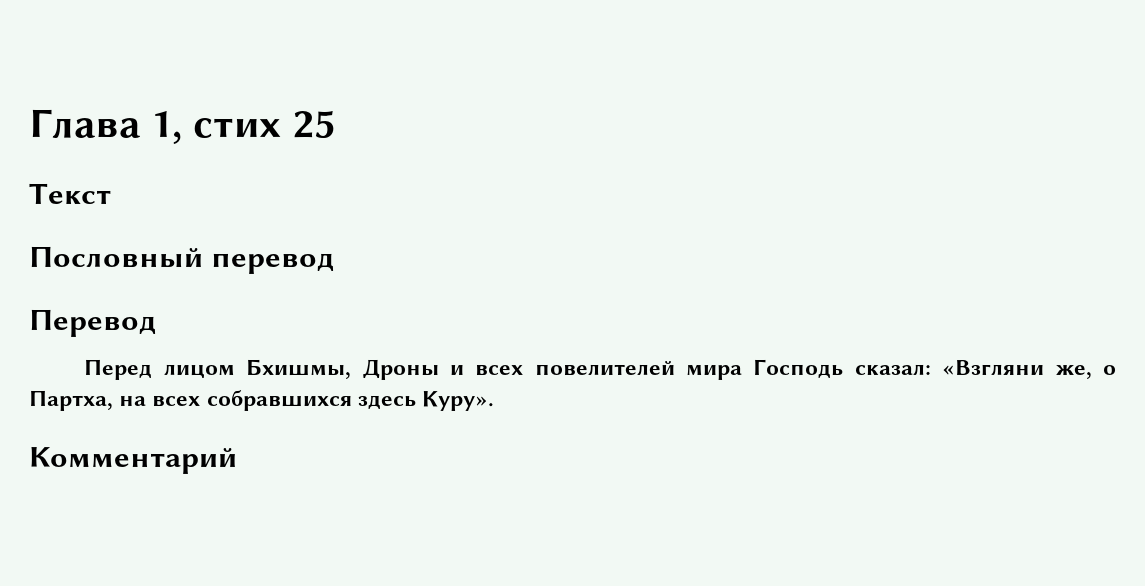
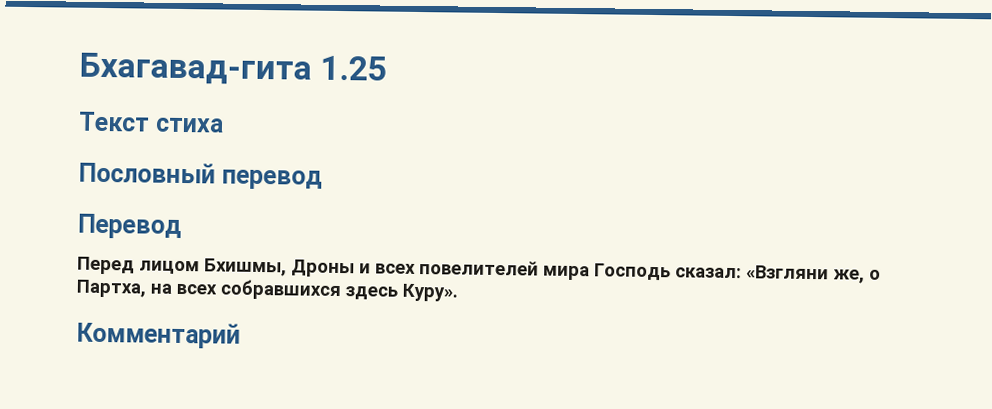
[29,109,335,144] Глава 1, стих 25 -> [79,52,388,86] Бхагавад-гита 1.25
(111, 193) none -> [154,117,224,133] стиха

